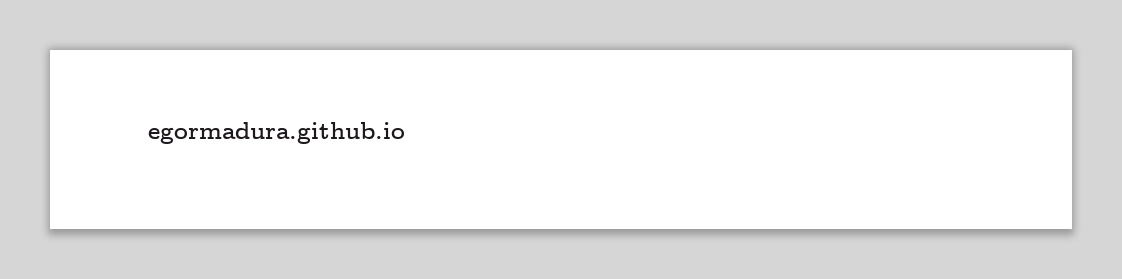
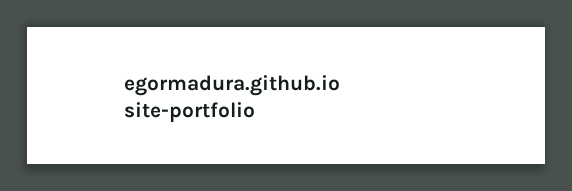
(405, 133) none -> [124,102,255,122] site-portfolio

